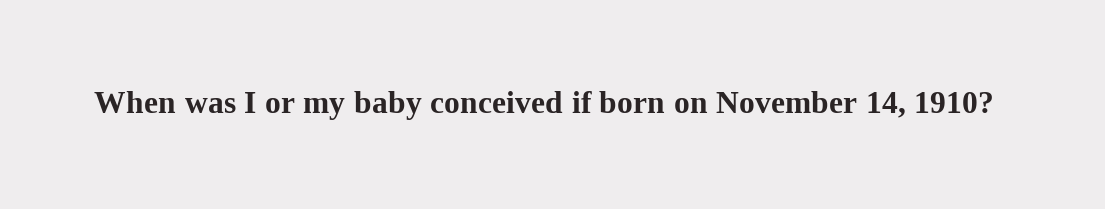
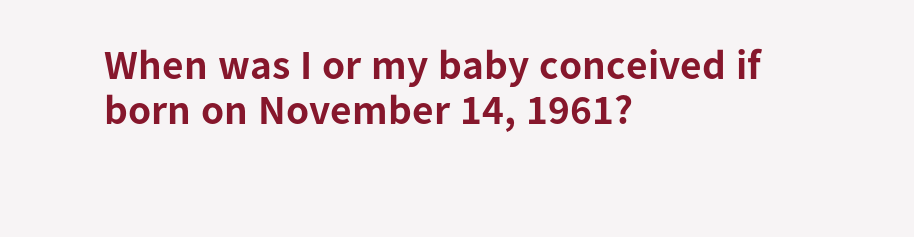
[914,92,995,113] 1910? -> [525,95,633,124] 1961?

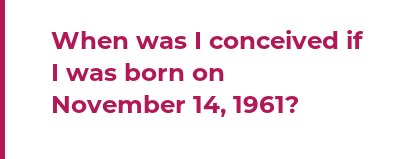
[321,48,762,87] or my baby conceived if -> [209,30,364,49] [51,64,117,81] conceived if I was

